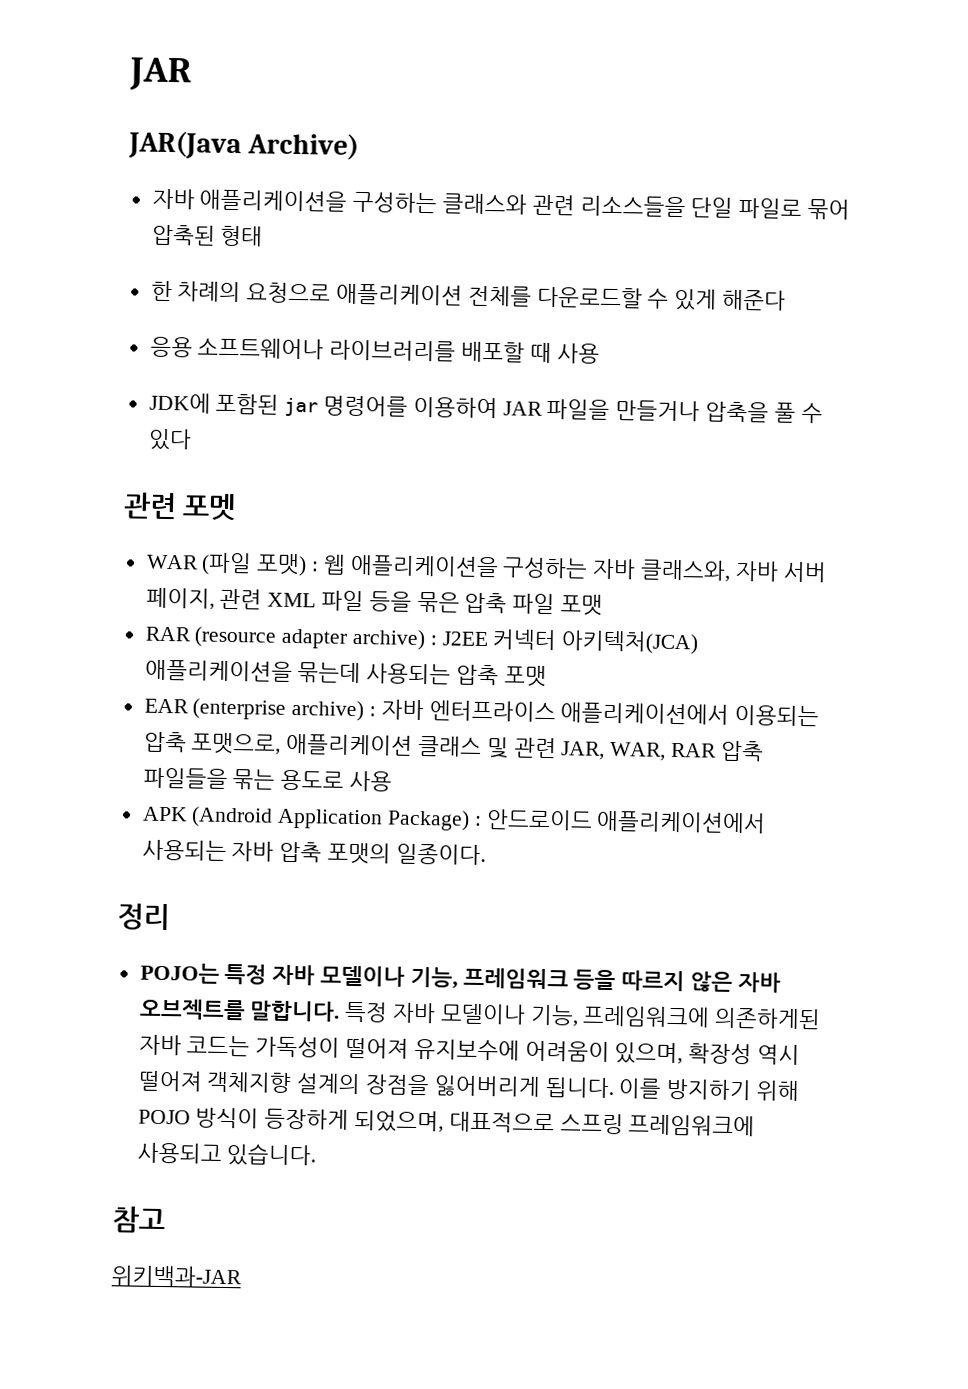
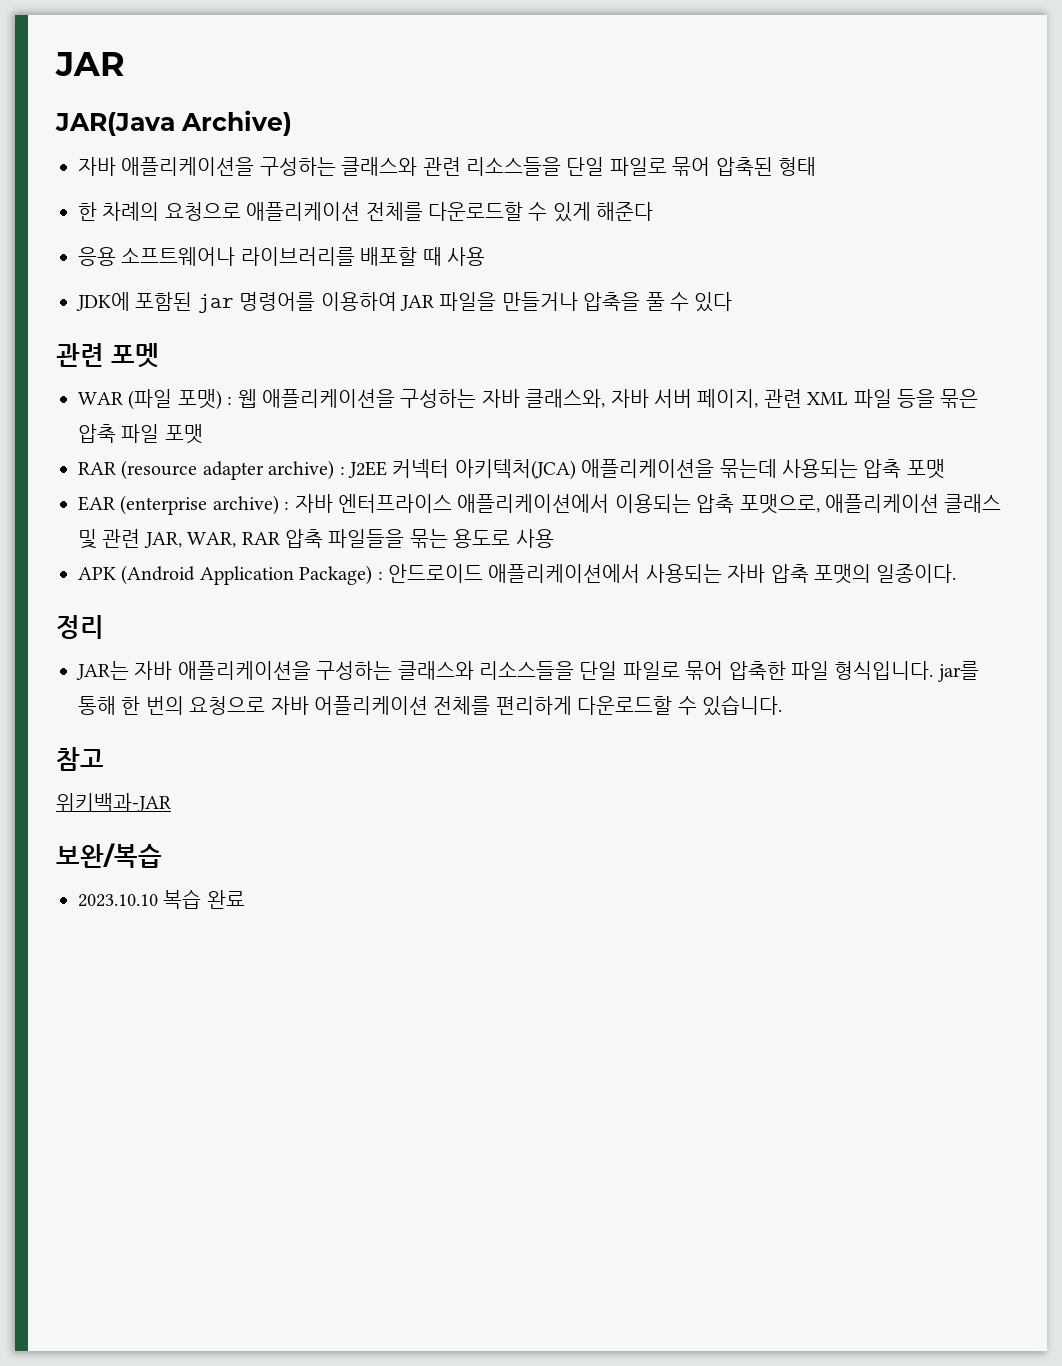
[139,962,781,993] [138,998,822,1030] [138,1034,801,1066] [137,1070,800,1102] [137,1107,756,1137] [136,1142,222,1164] POJO는 특정 자바 모델이나 기능, 프레임워크 등을 따르지 않은 자바 오브젝트를 말합니다. 특정 자바 모델이나 기능, 프레임워크에 의존하게된 자바 코드는 가독성이 떨어져 유지보수에 어려움이 있으며, 확장성 역시 떨어져 객체지향 설계의 장점을 잃어버리게 됩니다. 이를 방지하기 위해 POJO 방식이 등장하게 되었으며, 대표적으로 스프링 프레임워크에 사용되고 -> [76,661,979,682] [78,696,697,715] JAR는 자바 애플리케이션을 구성하는 클래스와 리소스들을 단일 파일로 묶어 압축한 파일 형식입니다. jar를 통해 한 번의 요청으로 자바 어플리케이션 전체를 편리하게 다운로드할 수
(242, 1276) none -> [56,843,162,868] [78,889,245,909] // 보완/복습 // 2023.10.10 복습 완료

